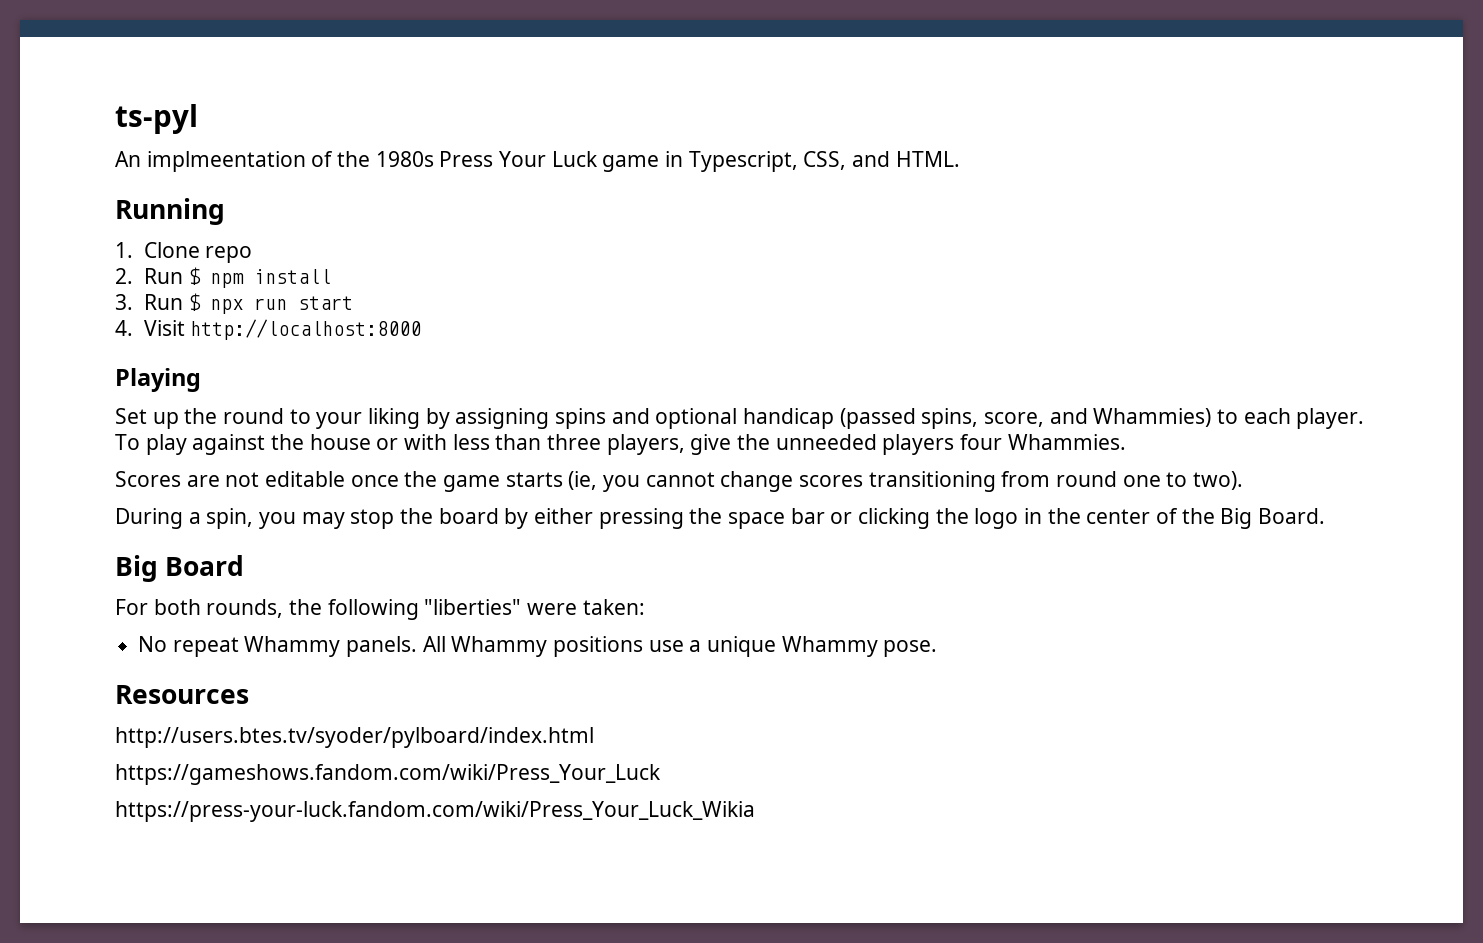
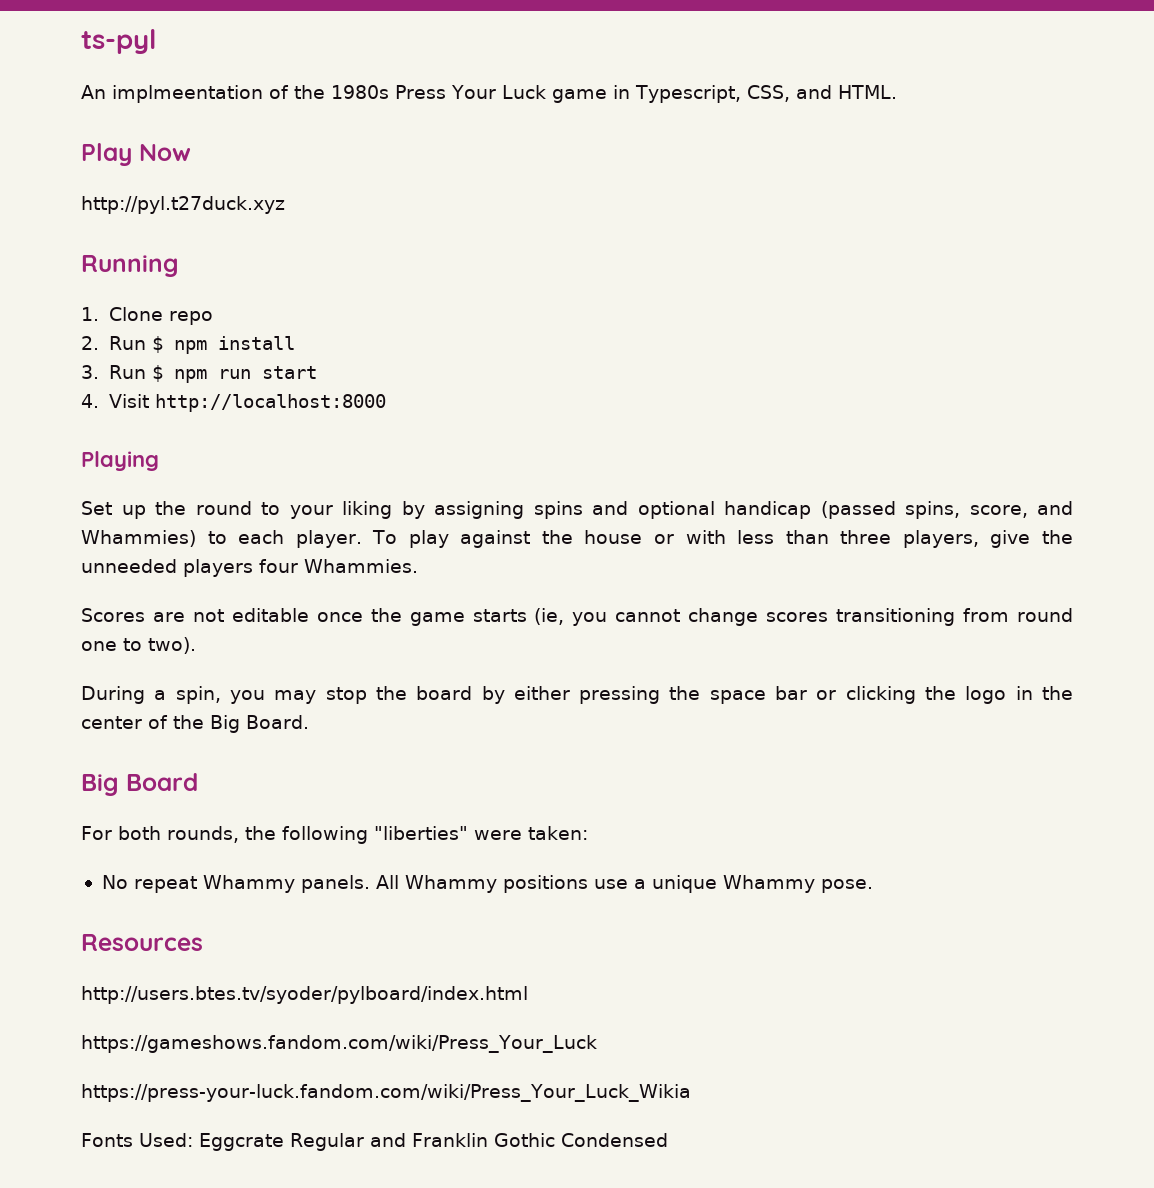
(960, 159) none -> [81,143,191,166] [81,196,285,214] // Play Now // http://pyl.t27duck.xyz
[210,299,244,314] npx -> [173,369,207,383] npm
(755, 811) none -> [81,1133,668,1151] // Fonts Used: Eggcrate Regular and Franklin Gothic Condensed

